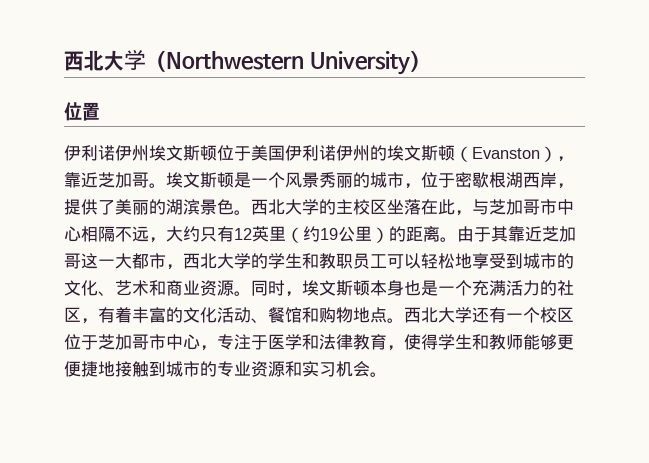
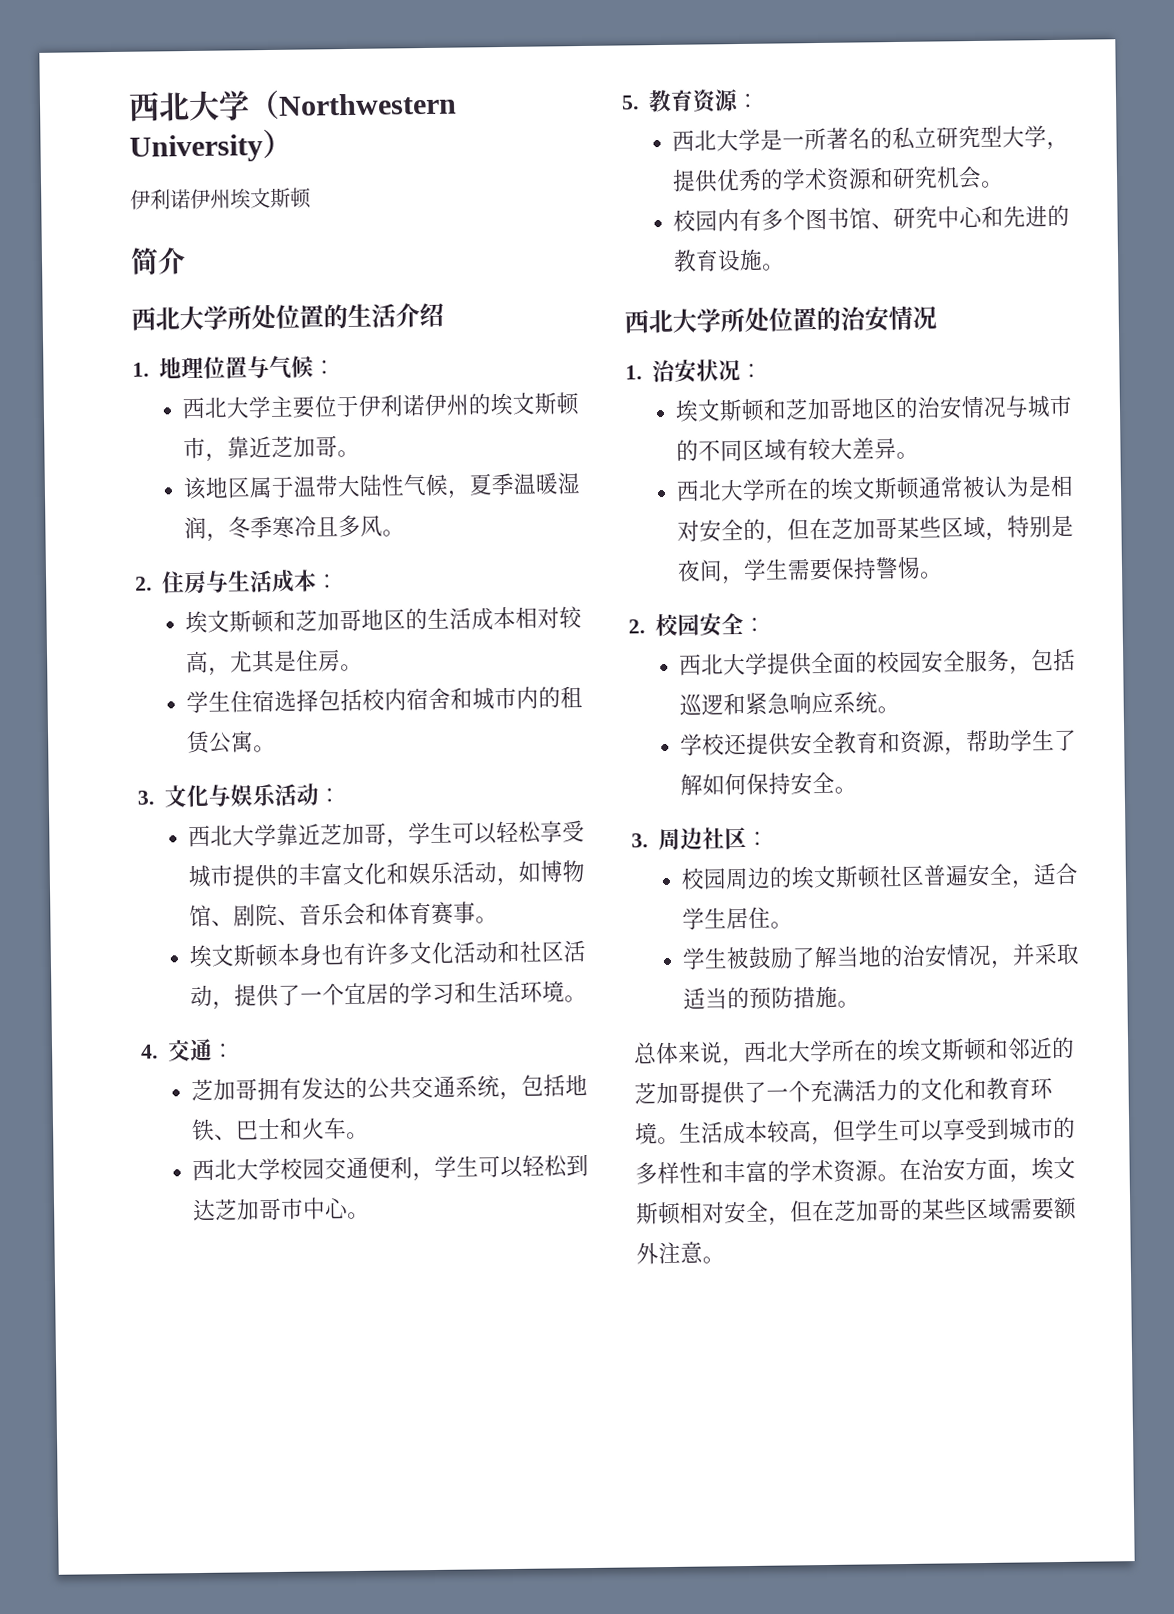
[64,102,100,121] // 位置 -> (293, 143) none
[217,145,285,161] 位于美国 -> [130,247,186,275] [131,302,444,331] [132,355,336,380] [182,394,361,420] // 简介 // 西北大学所处位置的生活介绍 // 1.地理位置与气候： // 西北大学主要位于
[455,146,557,162] （Evanston） -> [183,436,207,460] 市
[166,172,574,189] [64,199,574,216] [64,226,576,243] [64,253,574,270] [64,280,302,297] 埃文斯顿是一个风景秀丽的城市，位于密歇根湖西岸，提供了美丽的湖滨景色。西北大学的主校区坐落在此，与芝加哥市中心相隔不远，大约只有12英里（约19公里）的距离。由于其靠近芝加哥这一大都市，西北大学的学生和教职员工可以轻松地享受到城市的文化、艺术和商业资源。同时， -> [183,472,582,501] [184,514,406,542] [135,569,339,595] [185,606,583,634] [185,649,364,676] [186,686,584,714] [187,730,277,755] [137,783,341,808] [188,820,586,848] [188,860,586,888] [189,901,499,928] // 该地区属于温带大陆性气候，夏季温暖湿润，冬季寒冷且多风。 // 2.住房与生活成本： // 埃文斯顿和芝加哥地区的生活成本相对较高，尤其是住房。 // 学生住宿选择包括校内宿舍和城市内的租赁公寓。 // 3.文化与娱乐活动： // 西北大学靠近芝加哥，学生可以轻松享受城市提供的丰富文化和娱乐活动，如博物馆、剧院、音乐会和体育赛事。 //
[421,280,574,296] [64,307,574,324] [64,334,574,351] [64,361,370,377] 是一个充满活力的社区，有着丰富的文化活动、餐馆和购物地点。西北大学还有一个校区位于芝加哥市中心，专注于医学和法律教育，使得学生和教师能够更便捷地接触到城市的专业资源和实习机会 -> [343,940,587,966] [190,980,588,1010] [140,1038,235,1062] [191,1074,589,1102] [191,1117,370,1142] [192,1153,590,1182] [192,1197,371,1222] [621,89,760,114] [672,125,1070,152] [672,165,1005,193] [673,204,1071,232] [673,248,786,272] [624,305,937,334] [625,359,763,383] [675,394,1074,422] [676,437,920,462] [676,474,1075,502] [677,514,1075,544] [677,556,944,585] [628,612,766,637] [679,648,1077,676] [679,691,901,716] [680,729,1078,756] [680,771,858,796] [631,826,769,851] [681,862,1080,890] [682,906,794,930] [682,943,1081,970] [683,985,861,1010] [634,1036,1075,1067] [634,1077,1054,1105] [635,1116,1076,1146] [635,1156,1076,1185] [636,1196,1077,1226] [636,1241,703,1265] 有许多文化活动和社区活动，提供了一个宜居的学习和生活环境。 // 4.交通： // 芝加哥拥有发达的公共交通系统，包括地铁、巴士和火车。 // 西北大学校园交通便利，学生可以轻松到达芝加哥市中心。 // 5.教育资源： // 西北大学是一所著名的私立研究型大学，提供优秀的学术资源和研究机会。 // 校园内有多个图书馆、研究中心和先进的教育设施。 // 西北大学所处位置的治安情况 // 1.治安状况： // 埃文斯顿和芝加哥地区的治安情况与城市的不同区域有较大差异。 // 西北大学所在的埃文斯顿通常被认为是相对安全的，但在芝加哥某些区域，特别是夜间，学生需要保持警惕。 // 2.校园安全： // 西北大学提供全面的校园安全服务，包括巡逻和紧急响应系统。 // 学校还提供安全教育和资源，帮助学生了解如何保持安全。 // 3.周边社区： // 校园周边的埃文斯顿社区普遍安全，适合学生居住。 // 学生被鼓励了解当地的治安情况，并采取适当的预防措施。 // 总体来说，西北大学所在的埃文斯顿和邻近的芝加哥提供了一个充满活力的文化和教育环境。生活成本较高，但学生可以享受到城市的多样性和丰富的学术资源。在治安方面，埃文斯顿相对安全，但在芝加哥的某些区域需要额外注意

